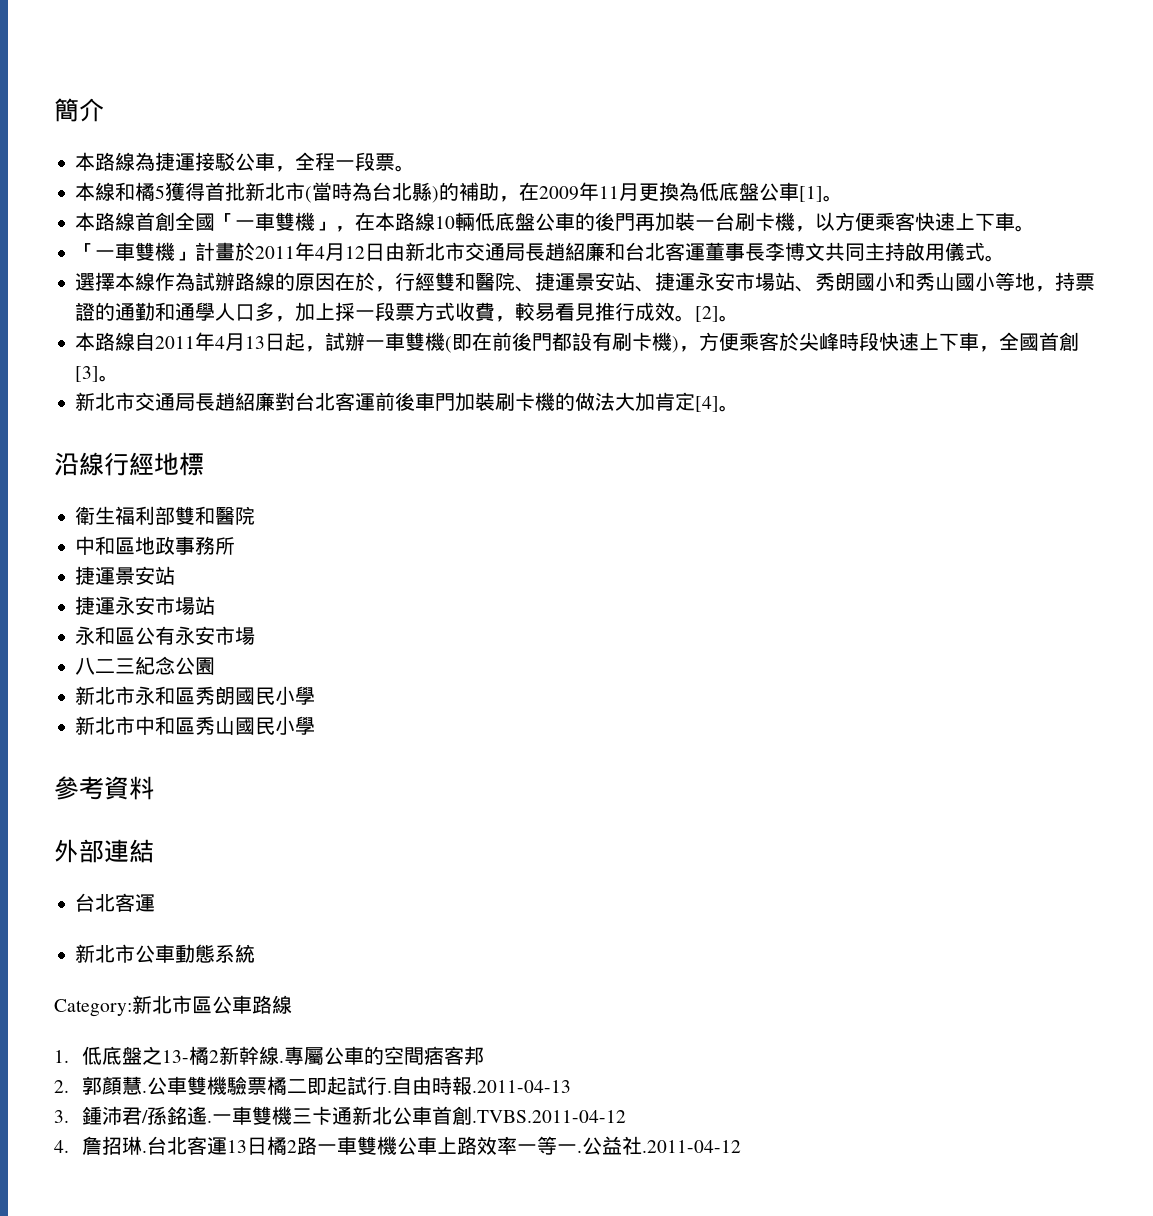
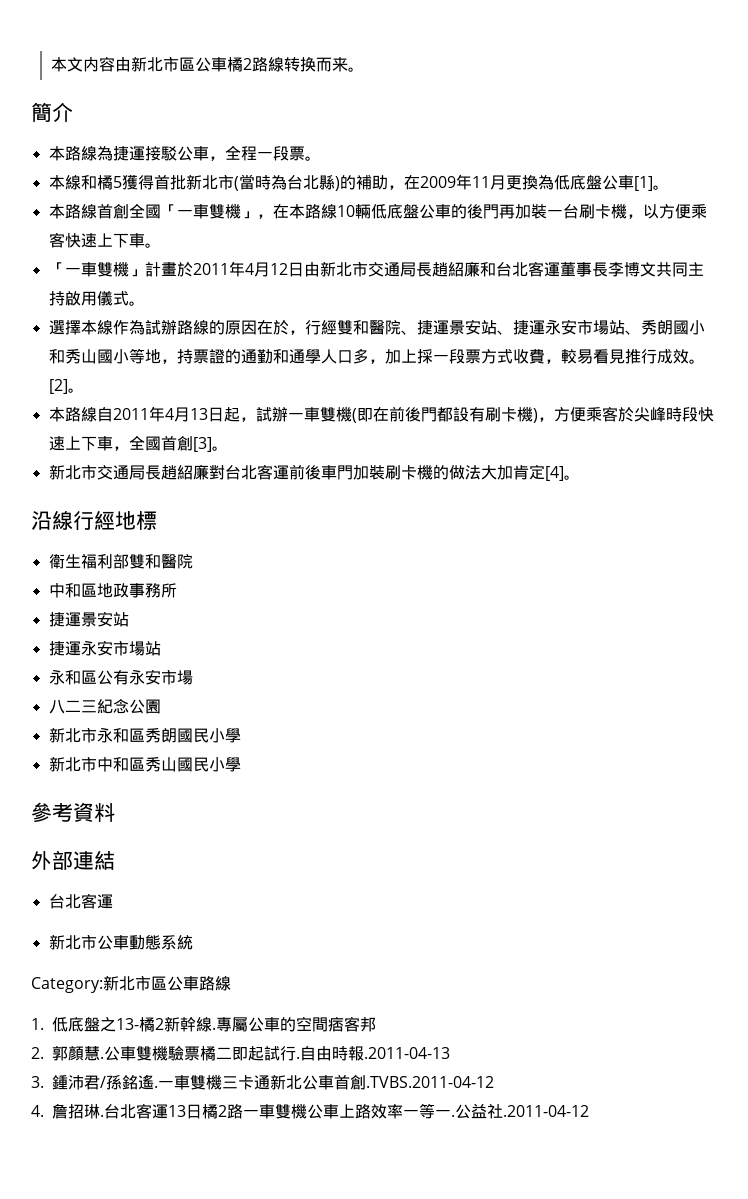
(54, 110) none -> [50,56,364,72] 本文内容由新北市區公車橘2路線转换而来。 //

